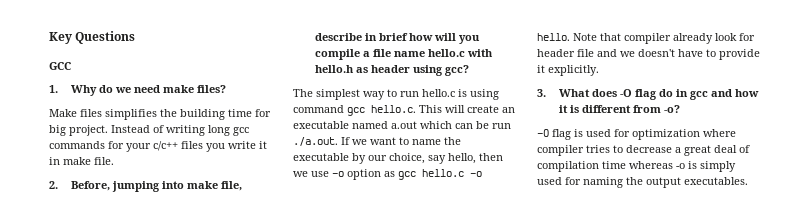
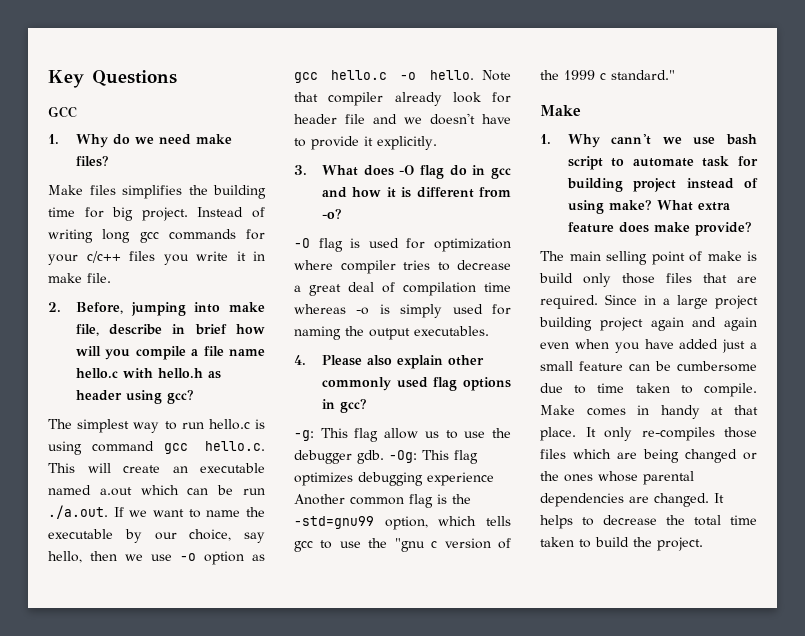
(748, 181) none -> [294,355,484,369] [321,377,511,391] [321,399,367,413] [294,428,511,442] [294,450,478,464] [294,472,494,486] [294,494,471,508] [294,516,511,530] [294,538,511,552] [540,70,675,80] [540,105,581,116] [540,134,757,148] [567,156,758,170] [566,178,758,192] [567,200,730,214] [567,222,752,236] [540,251,757,265] [539,273,757,287] [540,294,758,309] [539,317,757,331] [540,339,757,353] [540,361,757,372] [540,383,757,397] [540,405,758,419] [540,427,757,441] [540,449,757,463] [540,471,694,485] [540,493,724,507] [540,515,757,529] [540,537,703,551] // 4. Please also explain other commonly used flag options in gcc? // -g: This flag allow us to use the debugger gdb. -Og: This flag optimizes debugging experience Another common flag is the -std=gnu99 option, which tells gcc to use the "gnu c version of the 1999 c standard." // Make // 1. Why cann't we use bash script to automate task for building project instead of using make? What extra feature does make provide? // The main selling point of make is build only those files that are required. Since in a large project building project again and again even when you have added just a small feature can be cumbersome due to time taken to compile. Make comes in handy at that place. It only re-compiles those files which are being changed or the ones whose parental dependencies are changed. It helps to decrease the total time taken to build the project.

